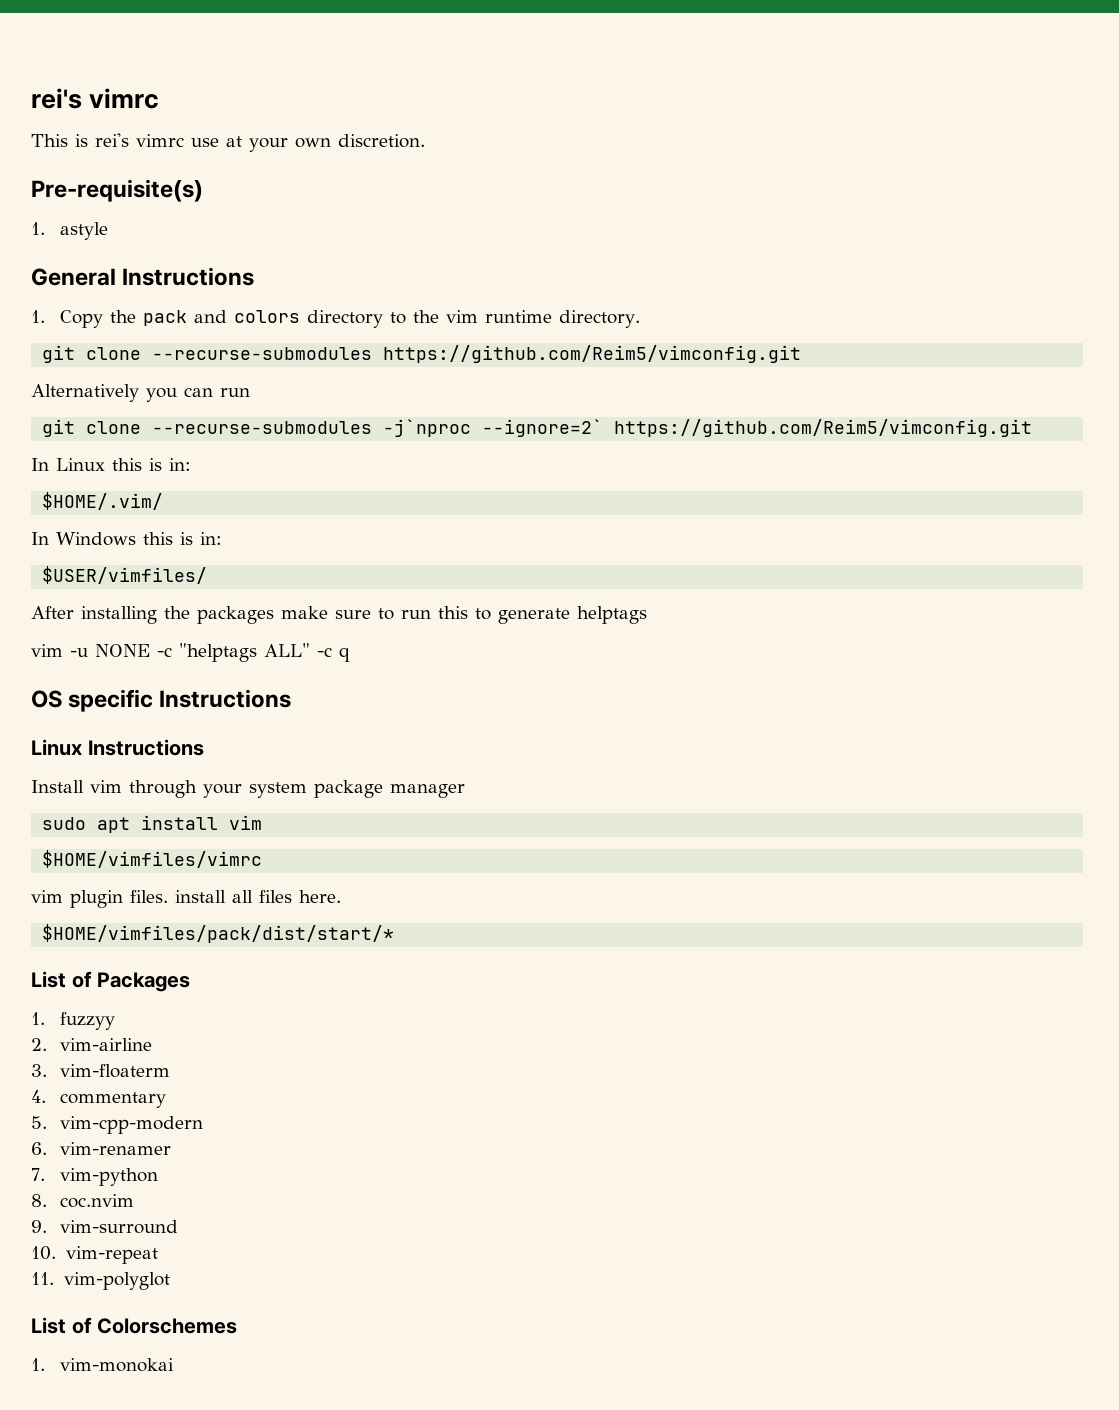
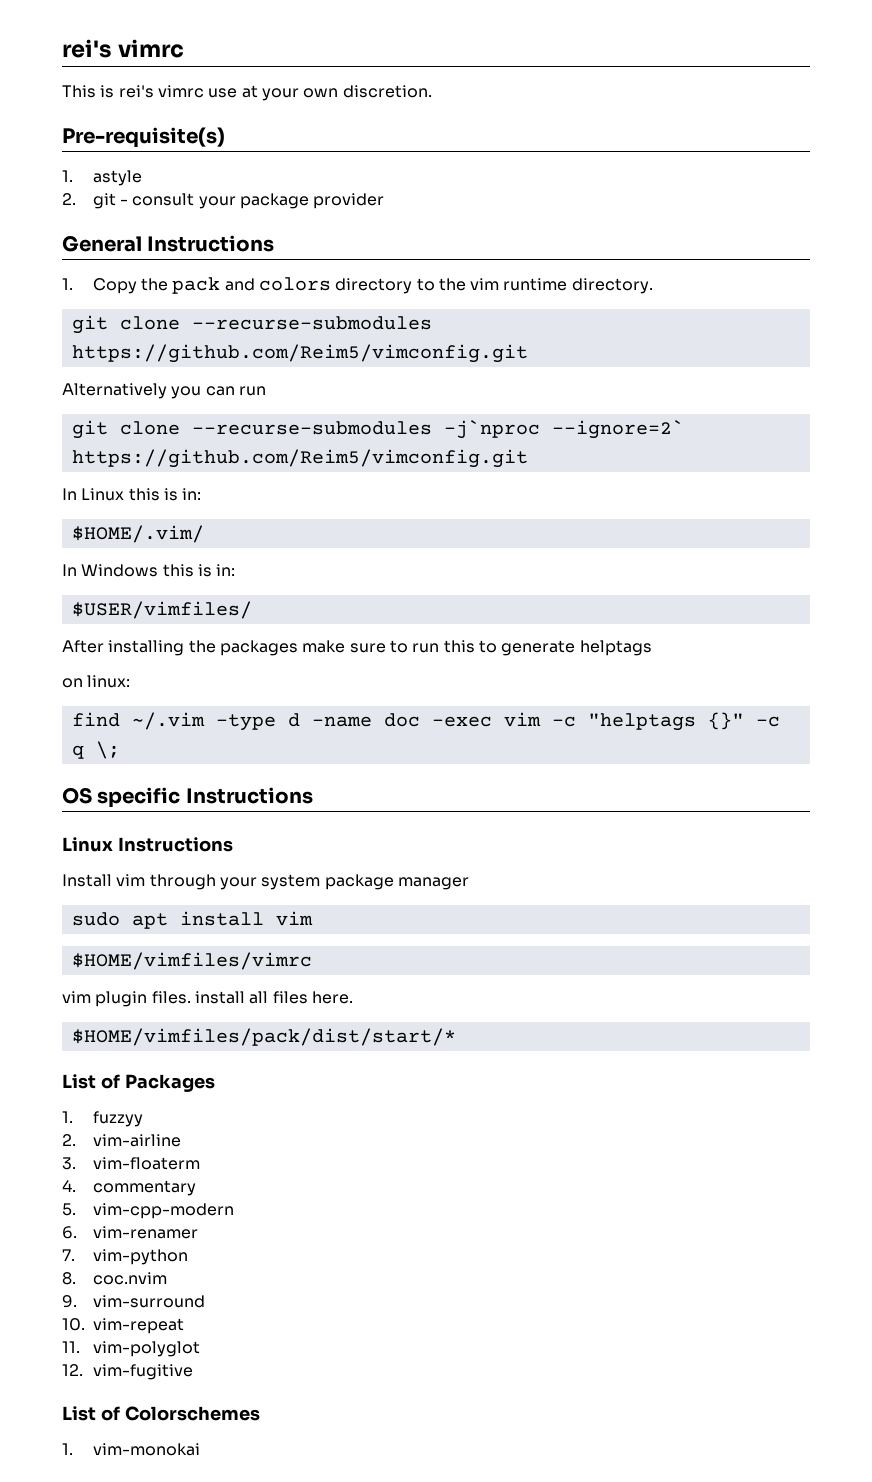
(109, 231) none -> [62,193,385,209] // 2. git - consult your package provider
[31,644,150,657] vim -u NONE -> [62,675,131,688] [71,712,541,731] on linux: // find ~/.vim -type d -name doc -exec vim
[264,643,310,657] ALL" -> [707,712,744,730] {}"
(350, 654) none -> [95,741,120,759] \;
(170, 1281) none -> [62,1364,193,1380] // 12. vim-fugitive

